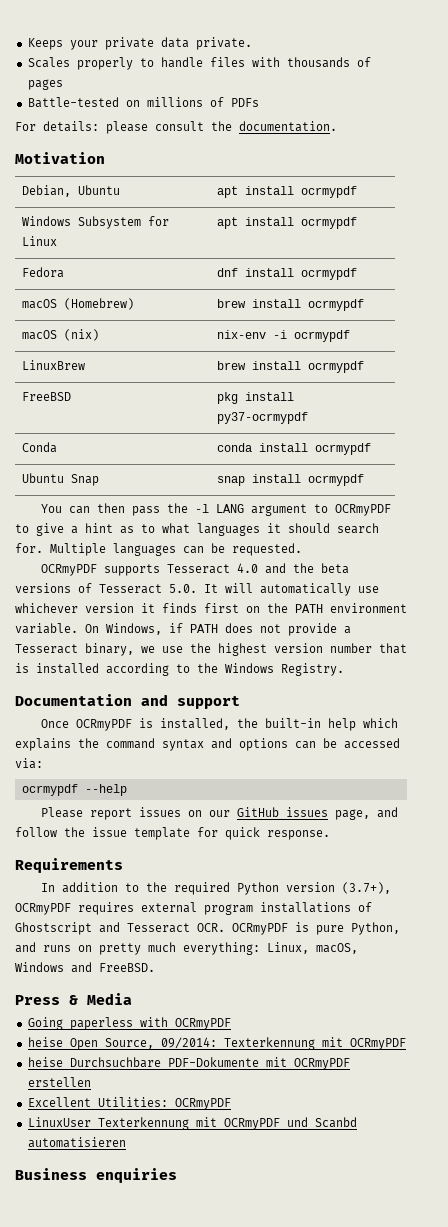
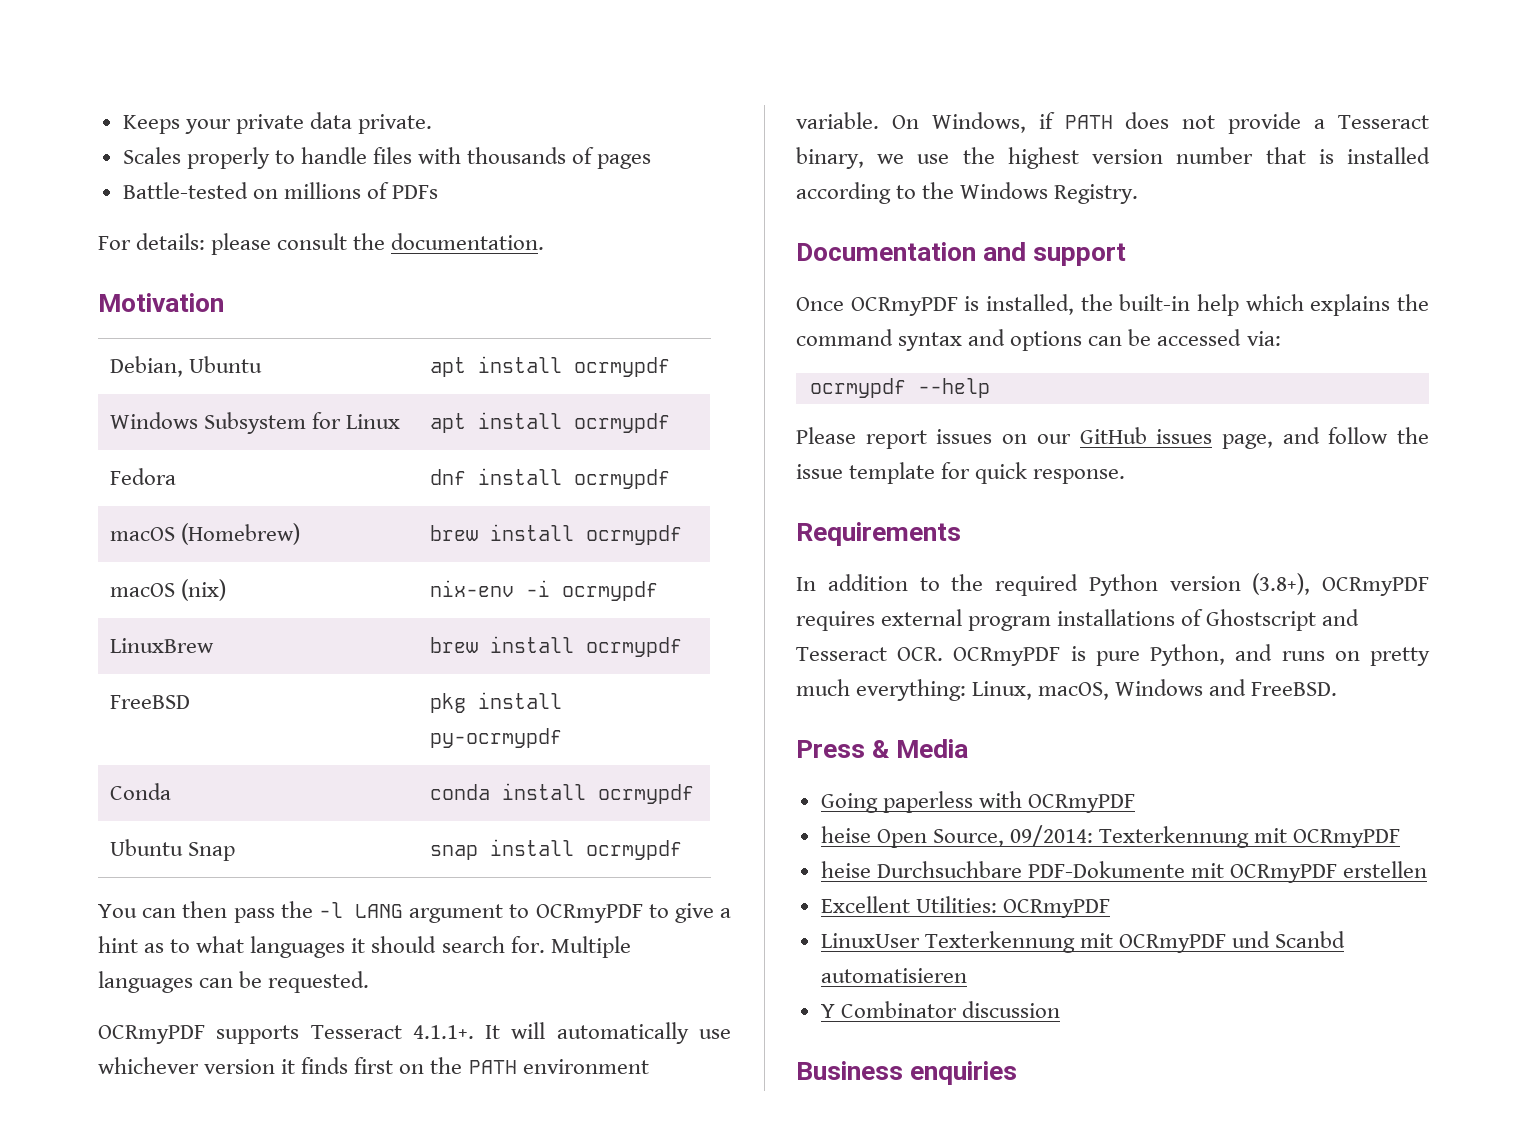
[217,412,309,424] py37-ocrmypdf -> [429,728,562,748] py-ocrmypdf
[236,563,349,574] [15,583,197,594] 4.0 and the beta versions of Tesseract 5.0. -> [412,1025,474,1039] 4.1.1+.
[341,882,391,894] (3.7+), -> [1252,573,1311,595] (3.8+),
(126, 1142) none -> [820,1001,1060,1018] // Y Combinator discussion

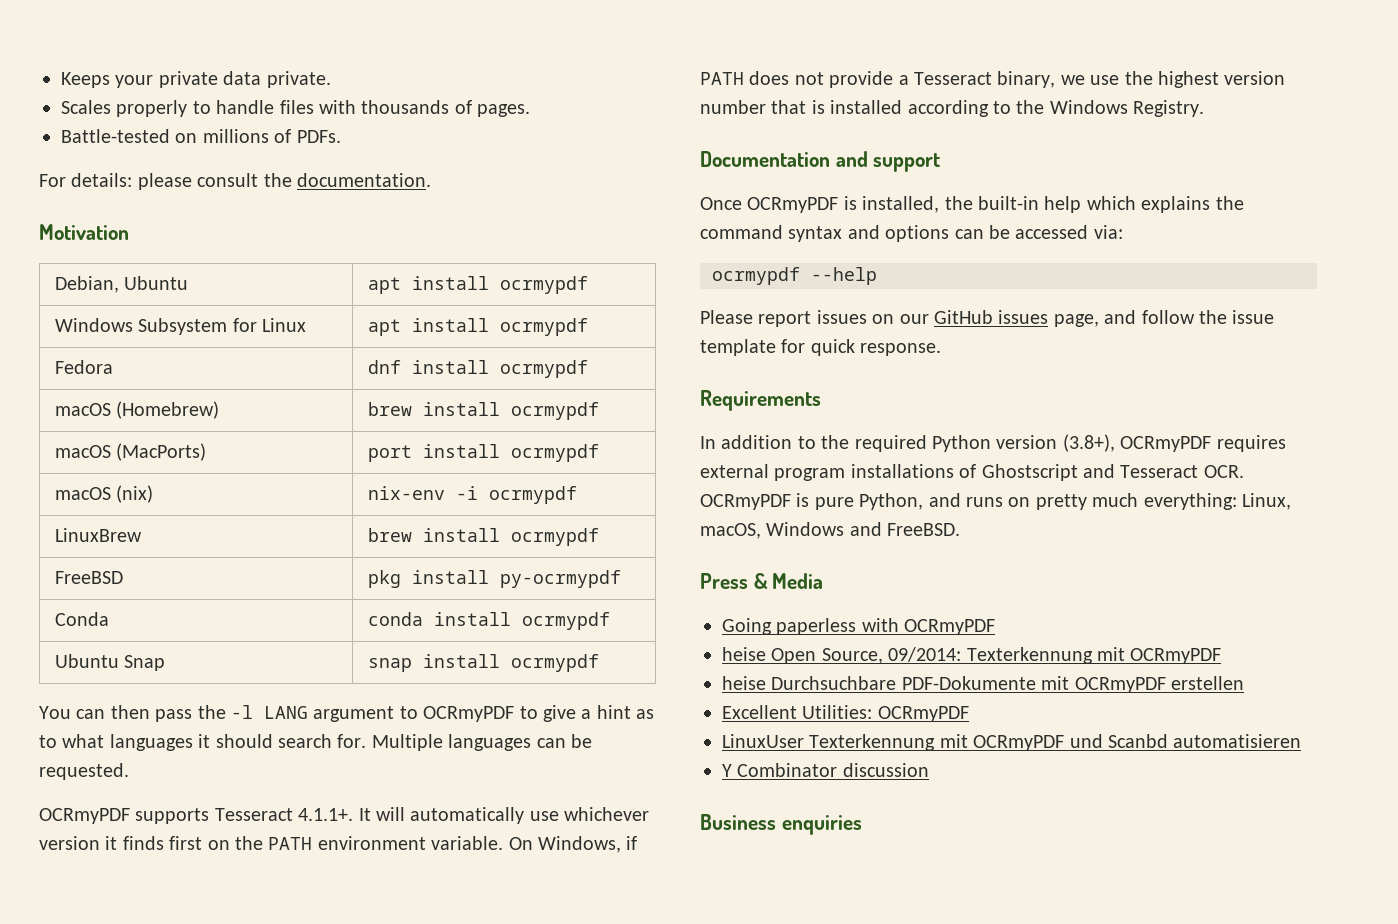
[597,154,652,169] pages -> [477,104,531,117] pages.
[392,185,439,199] PDFs -> [296,130,341,143] PDFs.
(682, 535) none -> [54,443,207,461] [367,444,599,462] // macOS (MacPorts) | port install ocrmypdf

